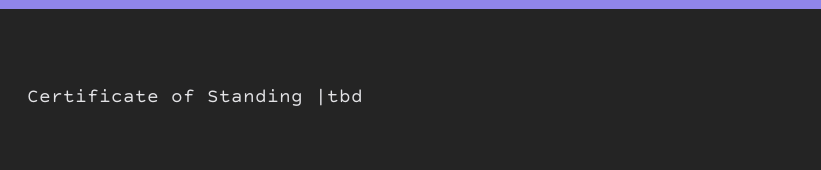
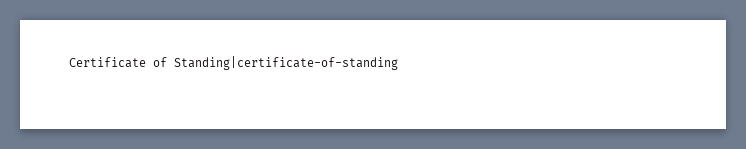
[207,88,363,106] Standing |tbd -> [174,56,398,70] Standing|certificate-of-standing

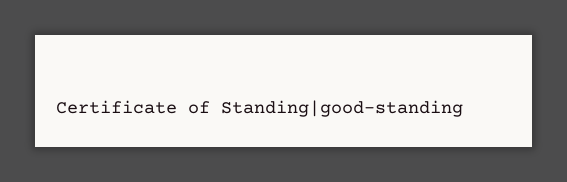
[174,56,398,70] Standing|certificate-of-standing -> [221,100,463,117] Standing|good-standing

